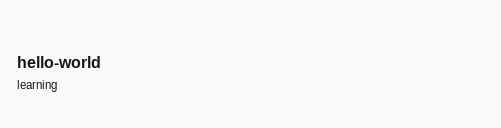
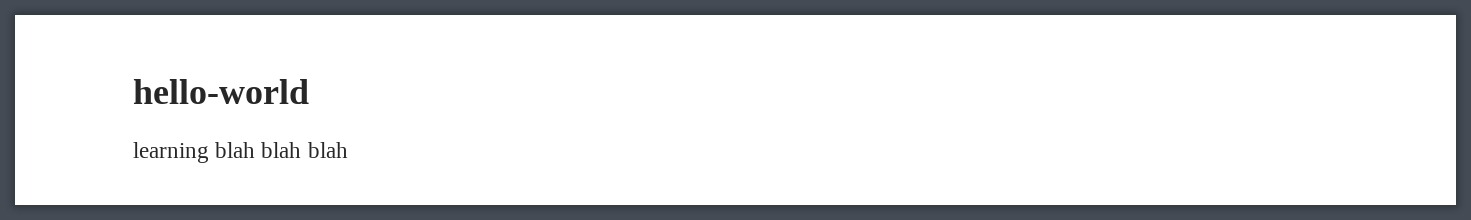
(57, 86) none -> [215,142,348,158] blah blah blah

